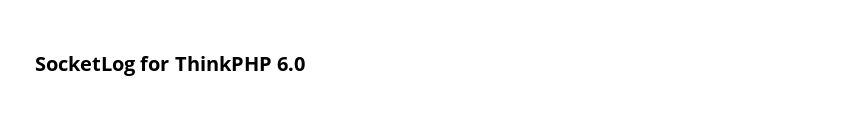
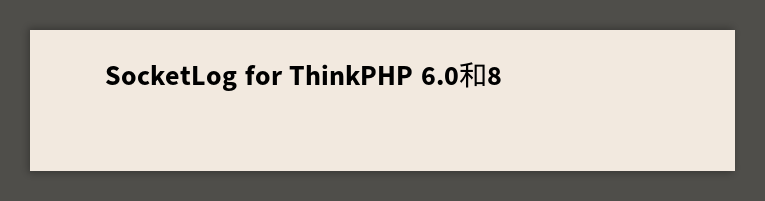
(306, 64) none -> [458,62,502,88] 和8

